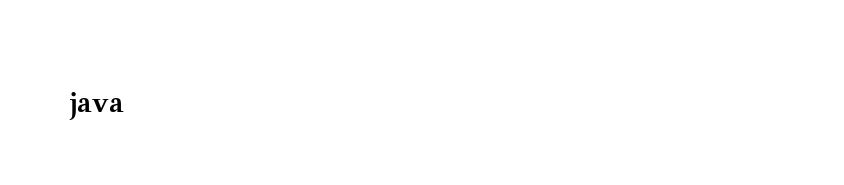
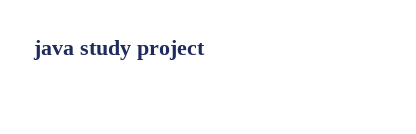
(124, 106) none -> [80,40,205,60] study project

